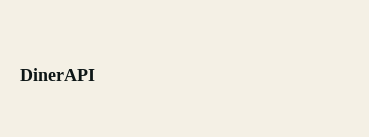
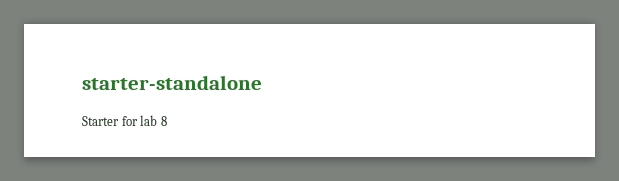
[20,68,95,81] DinerAPI -> [82,75,262,90] [82,115,167,126] starter-standalone // Starter for lab 8

